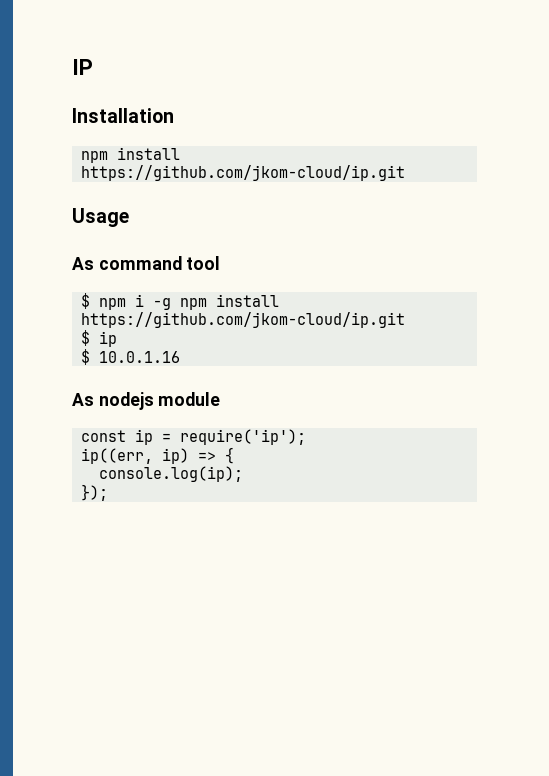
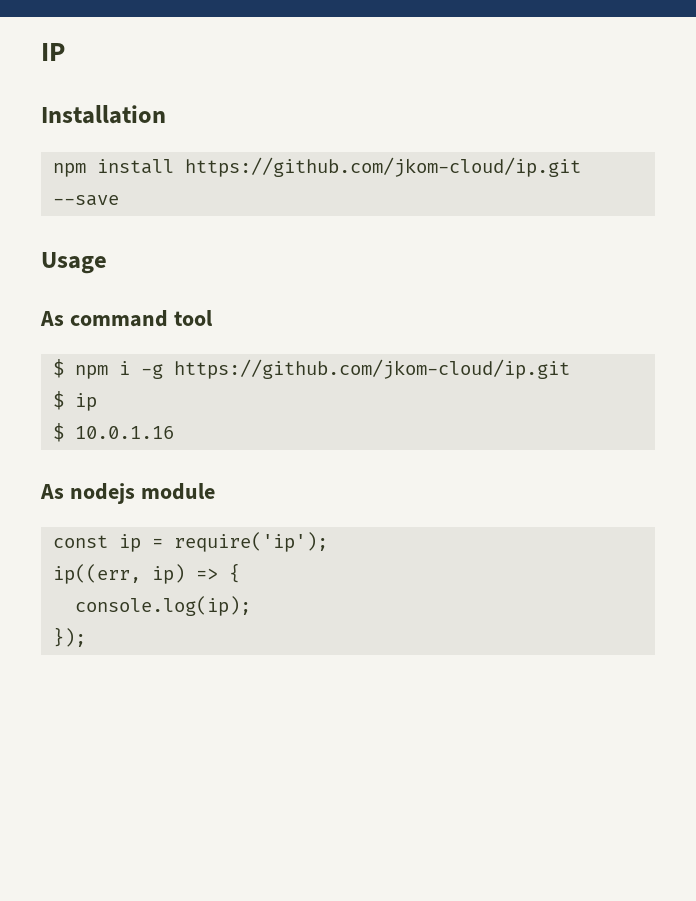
(406, 173) none -> [52,195,119,206] --save
[180,294,280,310] npm install -> (163, 371) none

